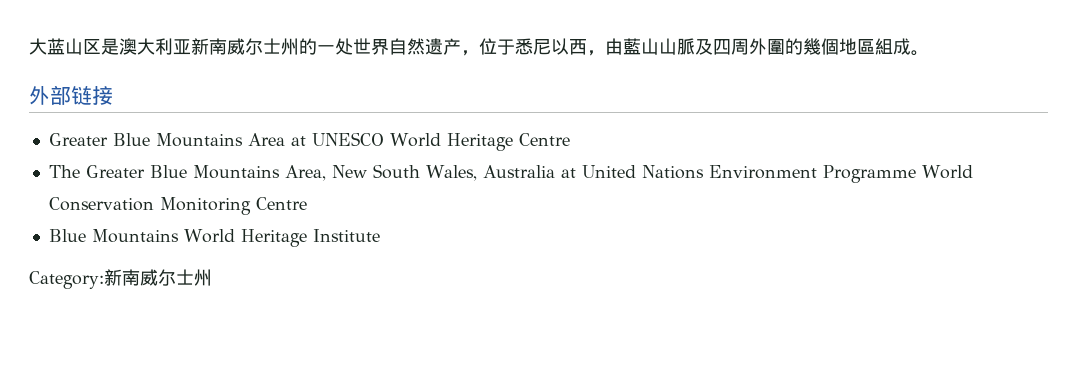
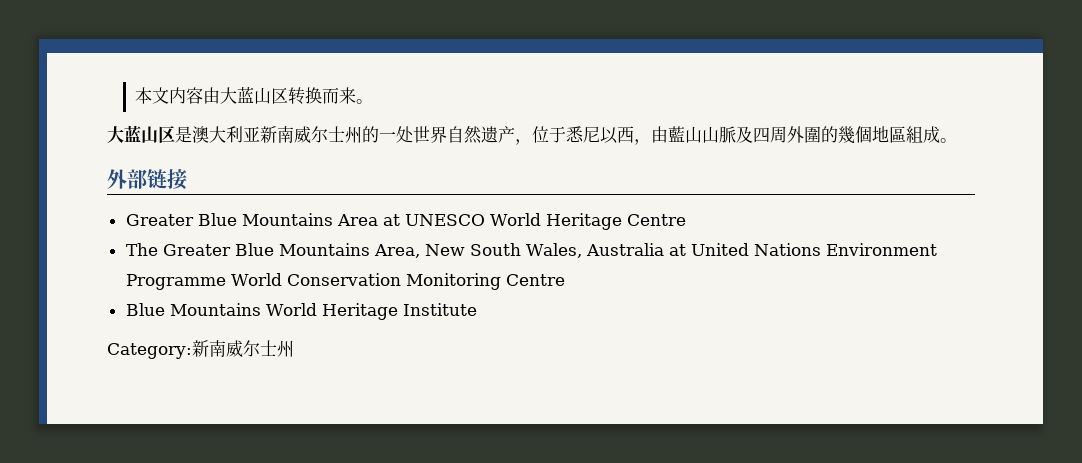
(29, 46) none -> [135,86,374,105] 本文内容由大蓝山区转换而来。 //

